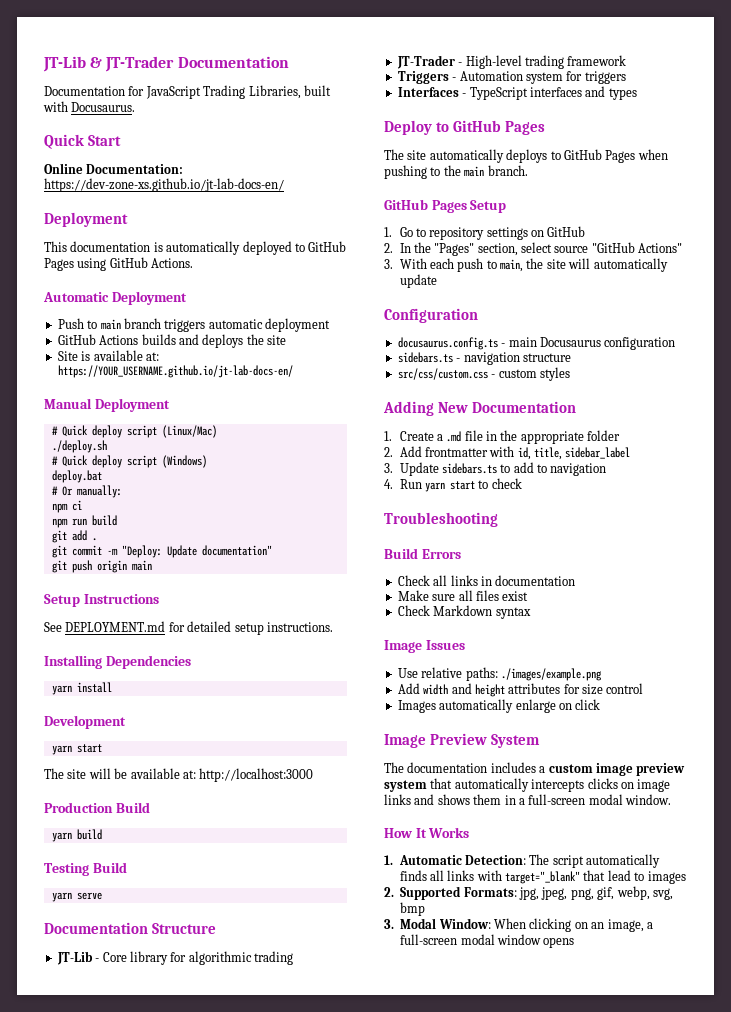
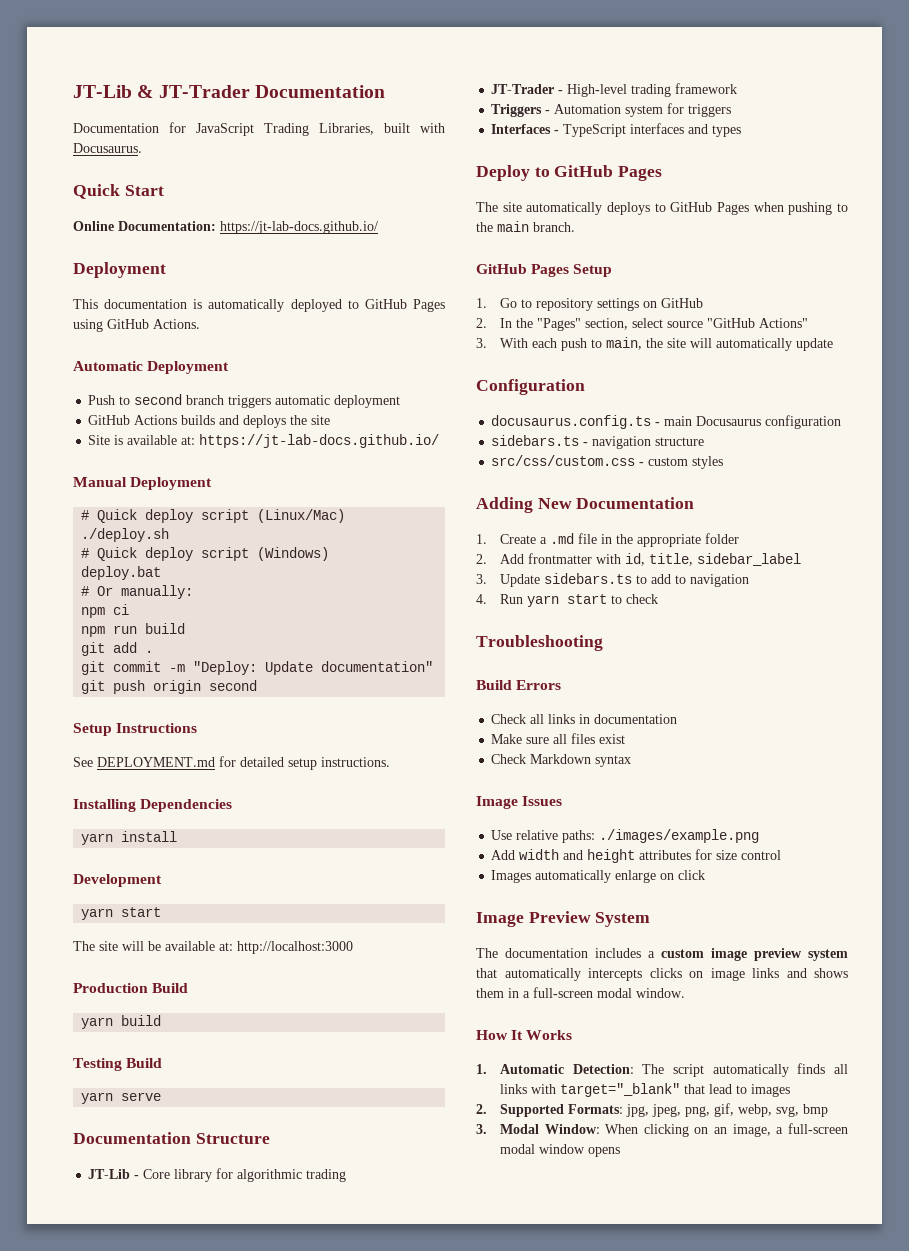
[44,178,284,192] https://dev-zone-xs.github.io/jt-lab-docs-en/ -> [220,221,378,234] https://jt-lab-docs.github.io/
[100,319,121,330] main -> [134,394,183,405] second
[57,365,293,378] https://YOUR_USERNAME.github.io/jt-lab-docs-en/ -> [199,434,440,448] https://jt-lab-docs.github.io/
[131,560,152,571] main -> [209,680,258,691] second

